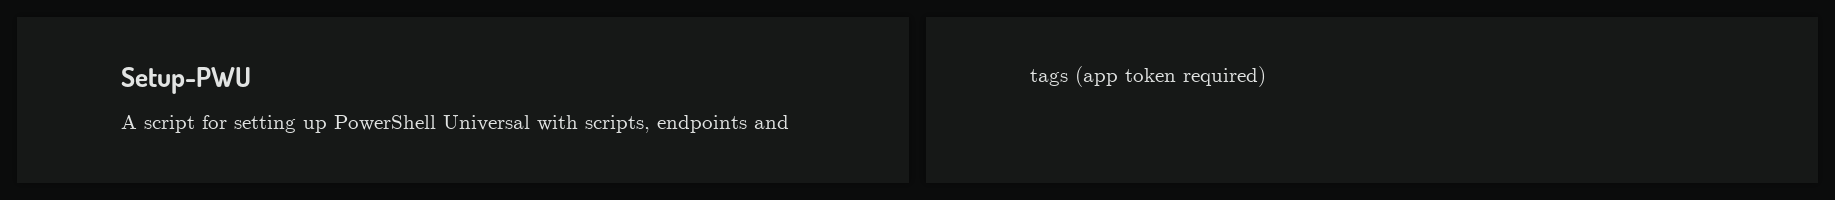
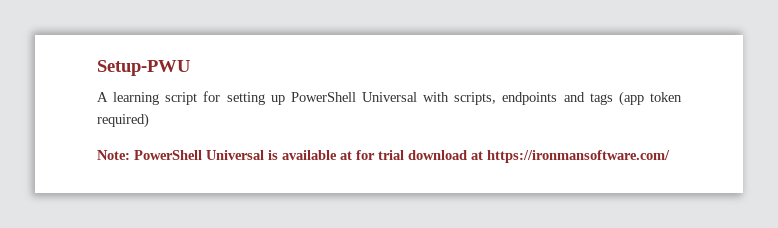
(137, 122) none -> [113,92,160,105] learning
(1266, 76) none -> [97,150,670,163] // Note: PowerShell Universal is available at for trial download at https://ironmansoftware.com/

